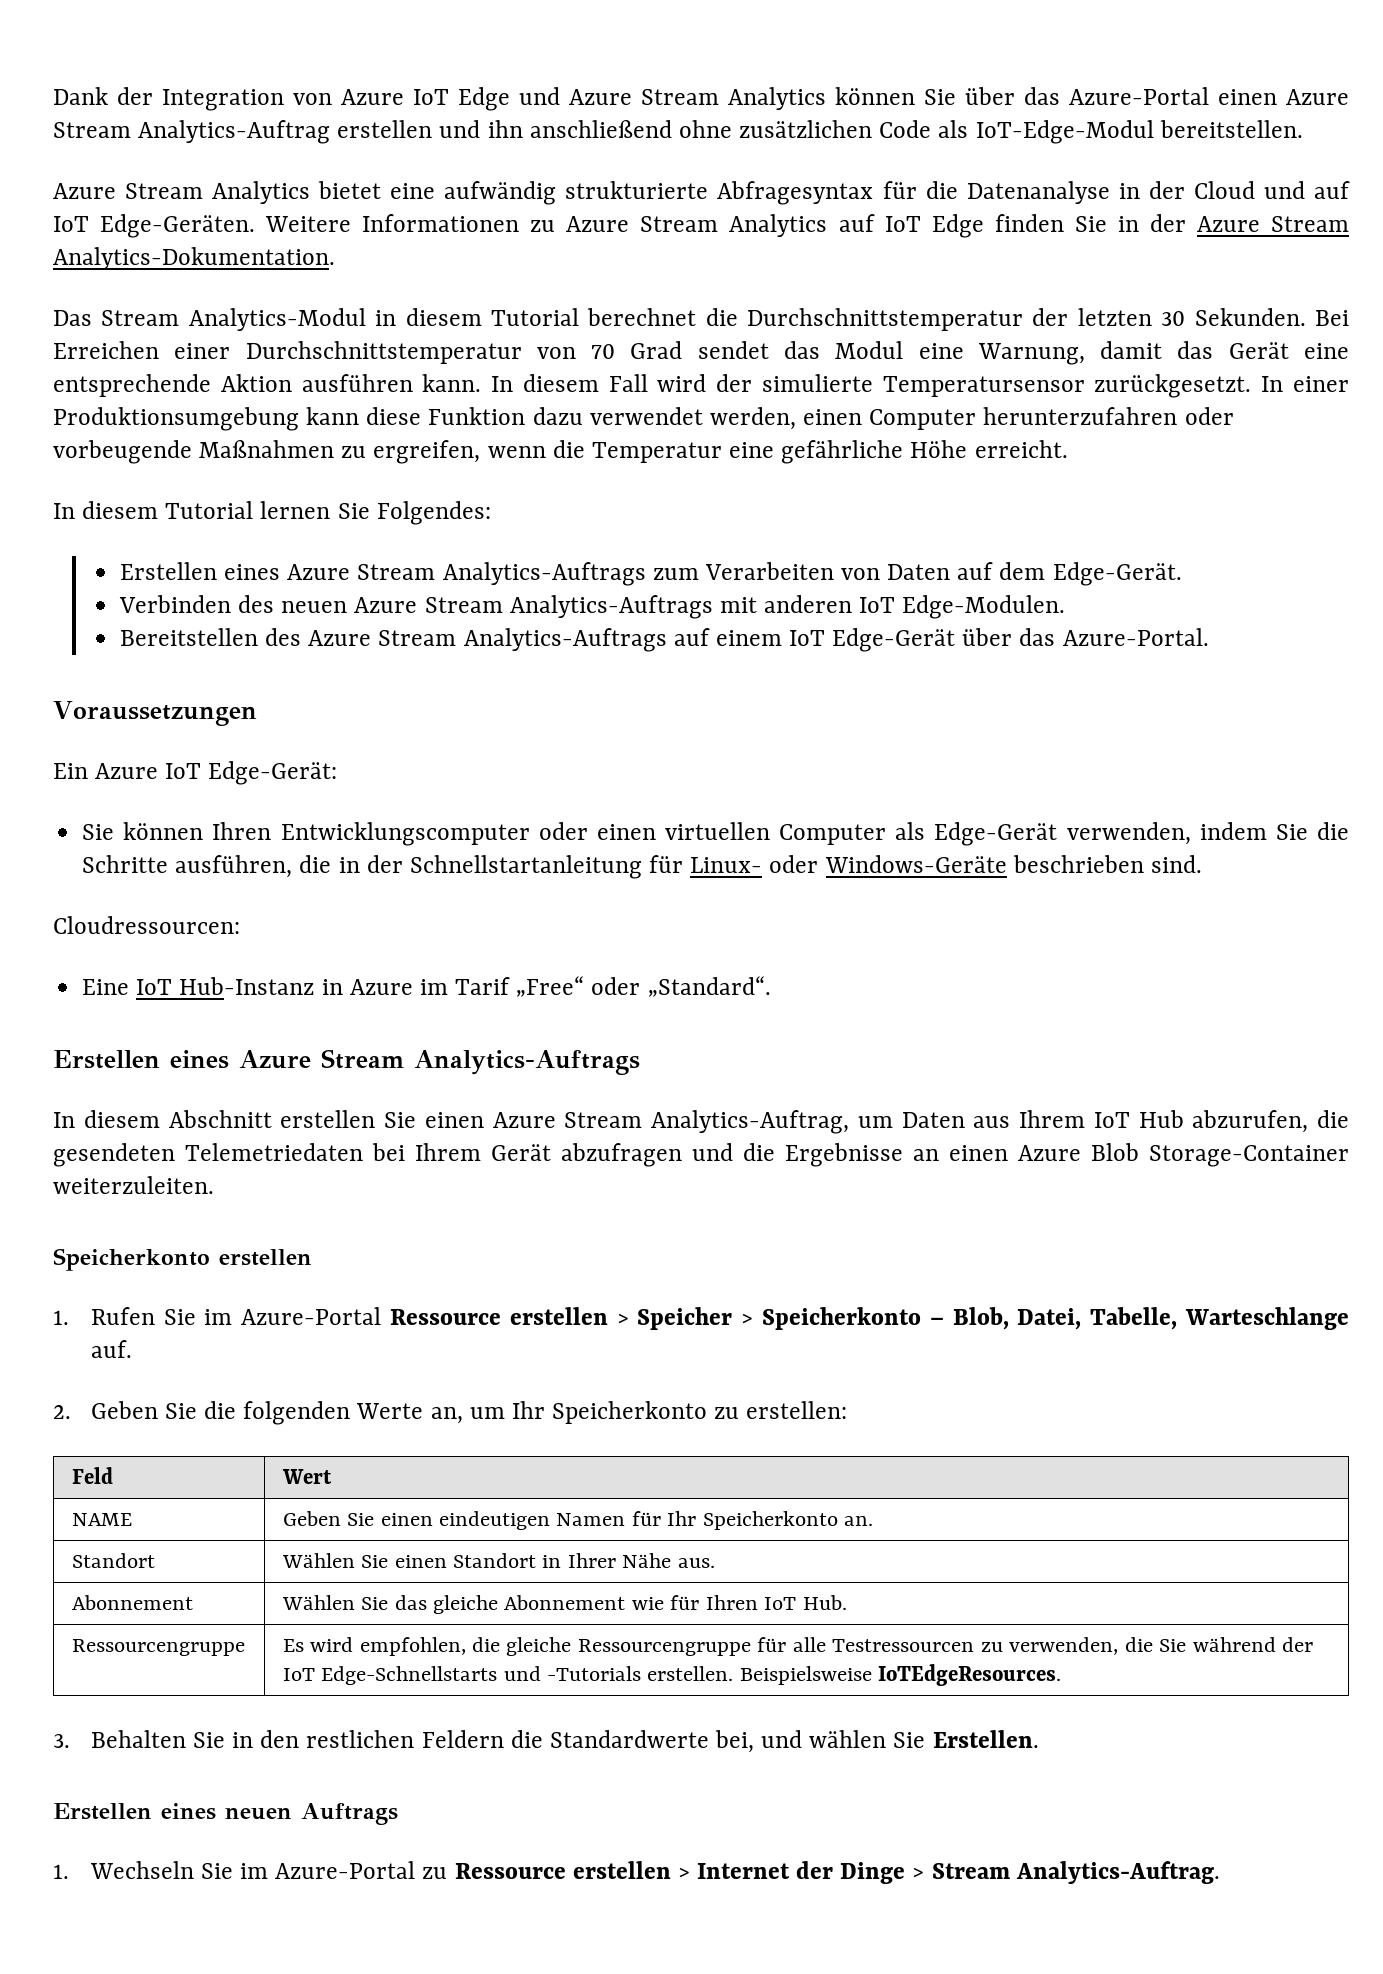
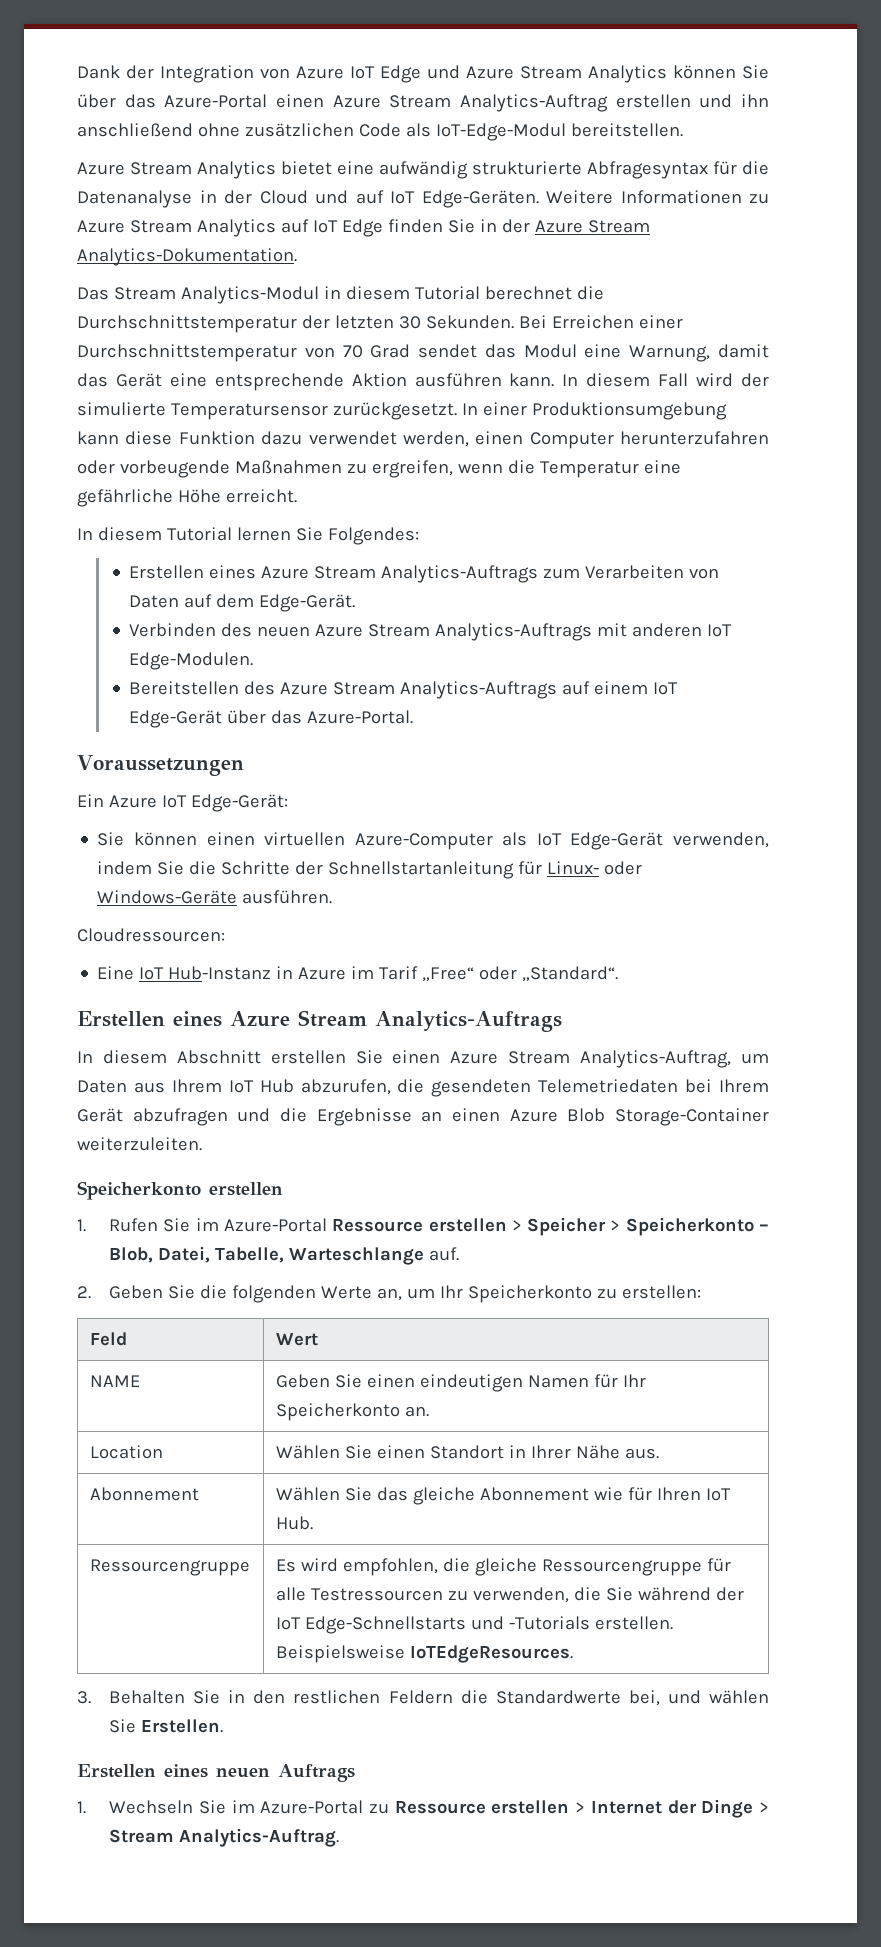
[212,822,926,846] Ihren Entwicklungscomputer oder einen virtuellen Computer als -> [206,832,562,850] einen virtuellen Azure-Computer als IoT
[175,855,360,878] ausführen, die in -> (291, 868) none
[1012,855,1202,873] beschrieben sind. -> [242,890,333,904] ausführen.
[71,1553,155,1568] Standort -> [89,1445,163,1459] Location

